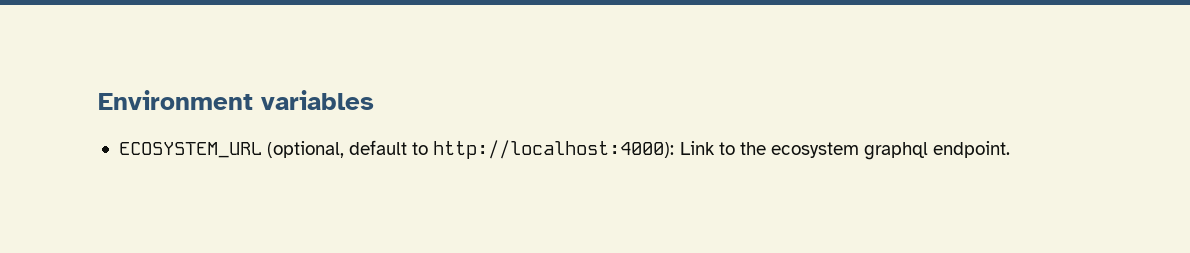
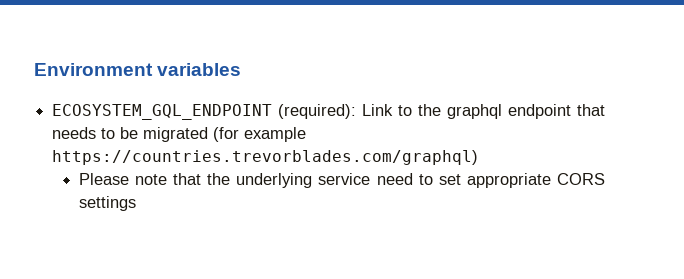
[118,140,1011,160] ECOSYSTEM_URL (optional, default to http://localhost:4000): Link to the ecosystem graphql endpoint. -> [52,104,606,120] [52,127,307,142] [52,150,479,165] [78,173,605,188] [78,196,136,211] ECOSYSTEM_GQL_ENDPOINT (required): Link to the graphql endpoint that needs to be migrated (for example https://countries.trevorblades.com/graphql) // Please note that the underlying service need to set appropriate CORS settings

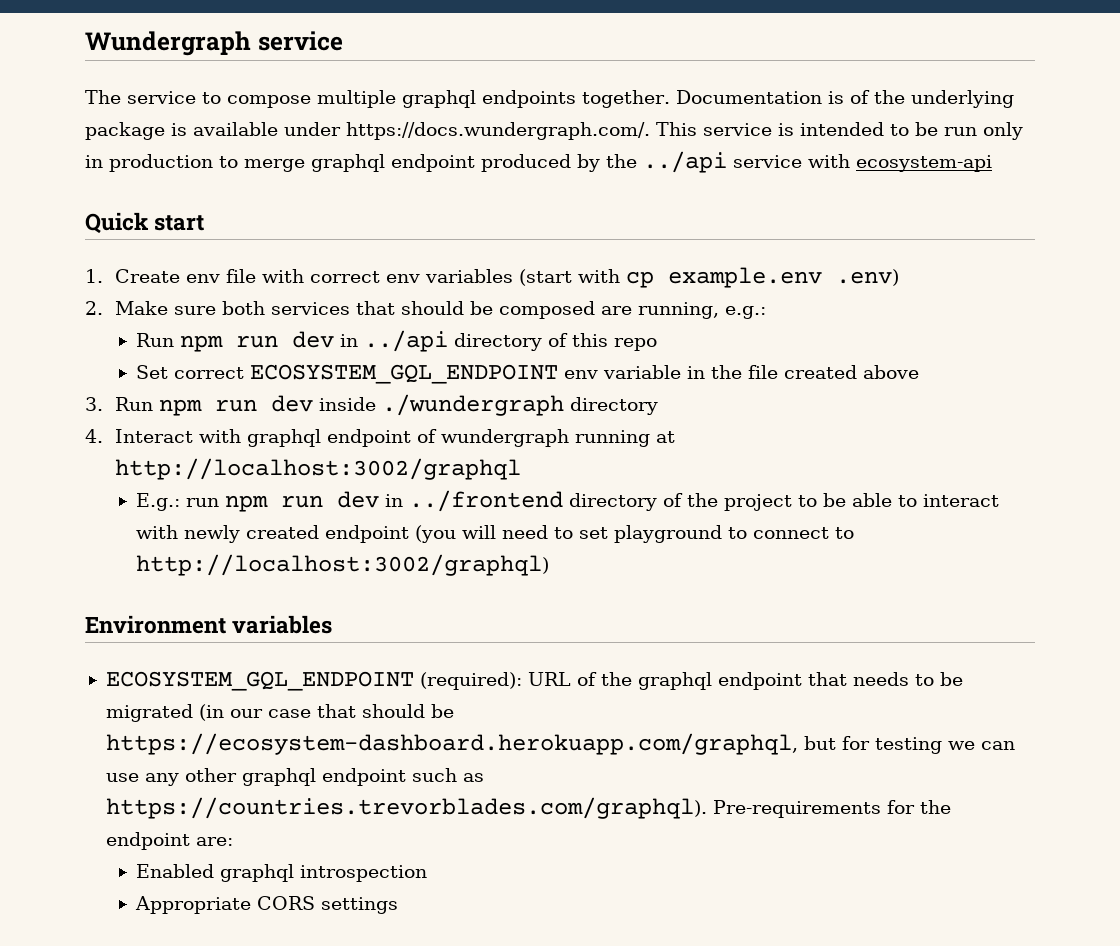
(34, 69) none -> [85,31,343,56] [85,90,1014,108] [85,122,1023,140] [85,151,992,173] [85,212,205,234] [85,267,900,288] [85,301,767,319] [136,330,658,352] [136,364,920,384] [85,394,659,416] [85,429,676,447] [115,458,522,480] [136,490,1000,512] [136,525,855,543] [136,554,550,576] Wundergraph service // The service to compose multiple graphql endpoints together. Documentation is of the underlying package is available under https://docs.wundergraph.com/. This service is intended to be run only in production to merge graphql endpoint produced by the ../api service with ecosystem-api // Quick start // 1. Create env file with correct env variables (start with cp example.env .env) // 2. Make sure both services that should be composed are running, e.g.: // Run npm run dev in ../api directory of this repo // Set correct ECOSYSTEM_GQL_ENDPOINT env variable in the file created above // 3. Run npm run dev inside ./wundergraph directory // 4. Interact with graphql endpoint of wundergraph running at http://localhost:3002/graphql // E.g.: run npm run dev in ../frontend directory of the project to be able to interact with newly created endpoint (you will need to set playground to connect to http://localhost:3002/graphql) //
[362,104,413,116] Link to -> [527,672,597,686] URL of
[213,127,307,142] [52,150,479,165] [78,173,551,188] (for example https://countries.trevorblades.com/graphql) // Please note that the underlying service need to set appropriate -> [198,704,454,721] [105,733,1015,755] [105,768,484,786] [105,797,951,819] [105,832,233,850] [136,864,428,882] [135,896,252,914] (in our case that should be https://ecosystem-dashboard.herokuapp.com/graphql, but for testing we can use any other graphql endpoint such as https://countries.trevorblades.com/graphql). Pre-requirements for the endpoint are: // Enabled graphql introspection // Appropriate

